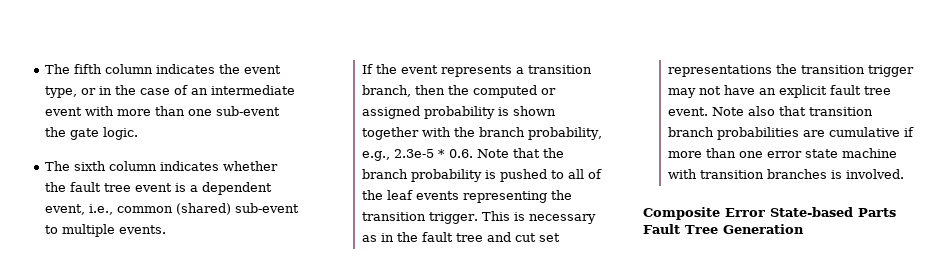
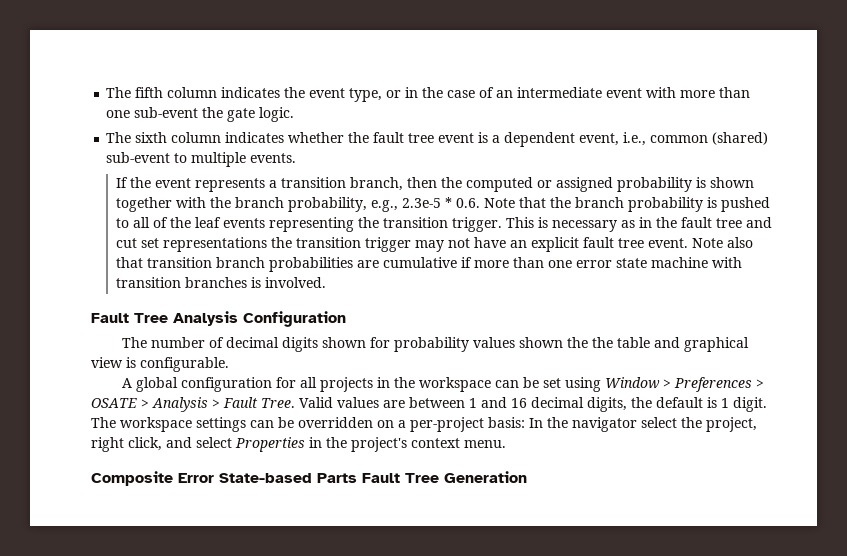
(904, 174) none -> [91,311,346,327] [121,337,749,352] [91,357,229,372] [121,377,764,392] [91,397,767,412] [91,417,757,432] [91,437,506,452] // Fault Tree Analysis Configuration // The number of decimal digits shown for probability values shown the the table and graphical view is configurable. // A global configuration for all projects in the workspace can be set using Window > Preferences > OSATE > Analysis > Fault Tree. Valid values are between 1 and 16 decimal digits, the default is 1 digit. The workspace settings can be overridden on a per-project basis: In the navigator select the project, right click, and select Properties in the project's context menu.

